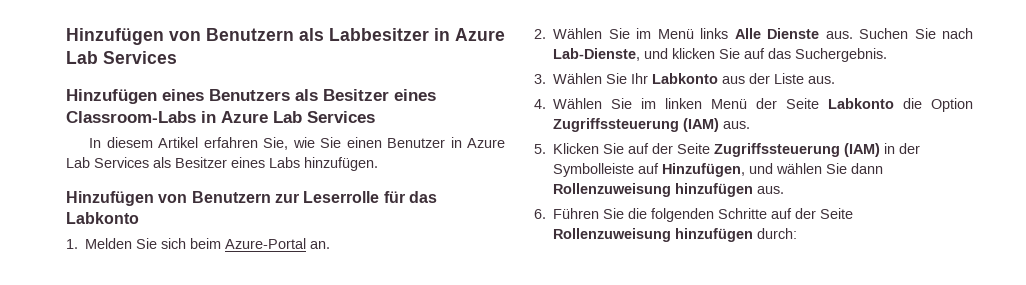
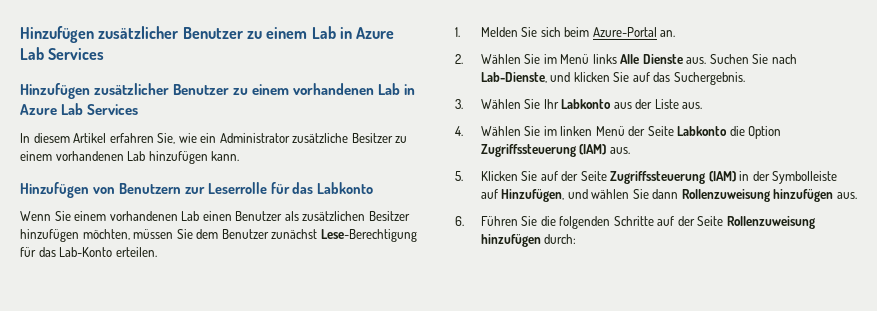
[66,28,429,45] Hinzufügen von Benutzern als Labbesitzer -> [20,26,336,43] Hinzufügen zusätzlicher Benutzer zu einem Lab
[162,89,436,101] [66,111,196,123] eines Benutzers als Besitzer eines Classroom-Labs -> [94,83,401,95] zusätzlicher Benutzer zu einem vorhandenen Lab
[320,137,505,148] [66,157,378,171] Sie einen Benutzer in Azure Lab Services als Besitzer eines Labs hinzufügen. -> [200,133,408,143] [20,151,240,164] ein Administrator zusätzliche Besitzer zu einem vorhandenen Lab hinzufügen kann.
(139, 218) none -> [20,211,410,221] [20,229,417,242] [20,247,157,257] // Wenn Sie einem vorhandenen Lab einen Benutzer als zusätzlichen Besitzer hinzufügen möchten, müssen Sie dem Benutzer zunächst Lese-Berechtigung für das Lab-Konto erteilen.

